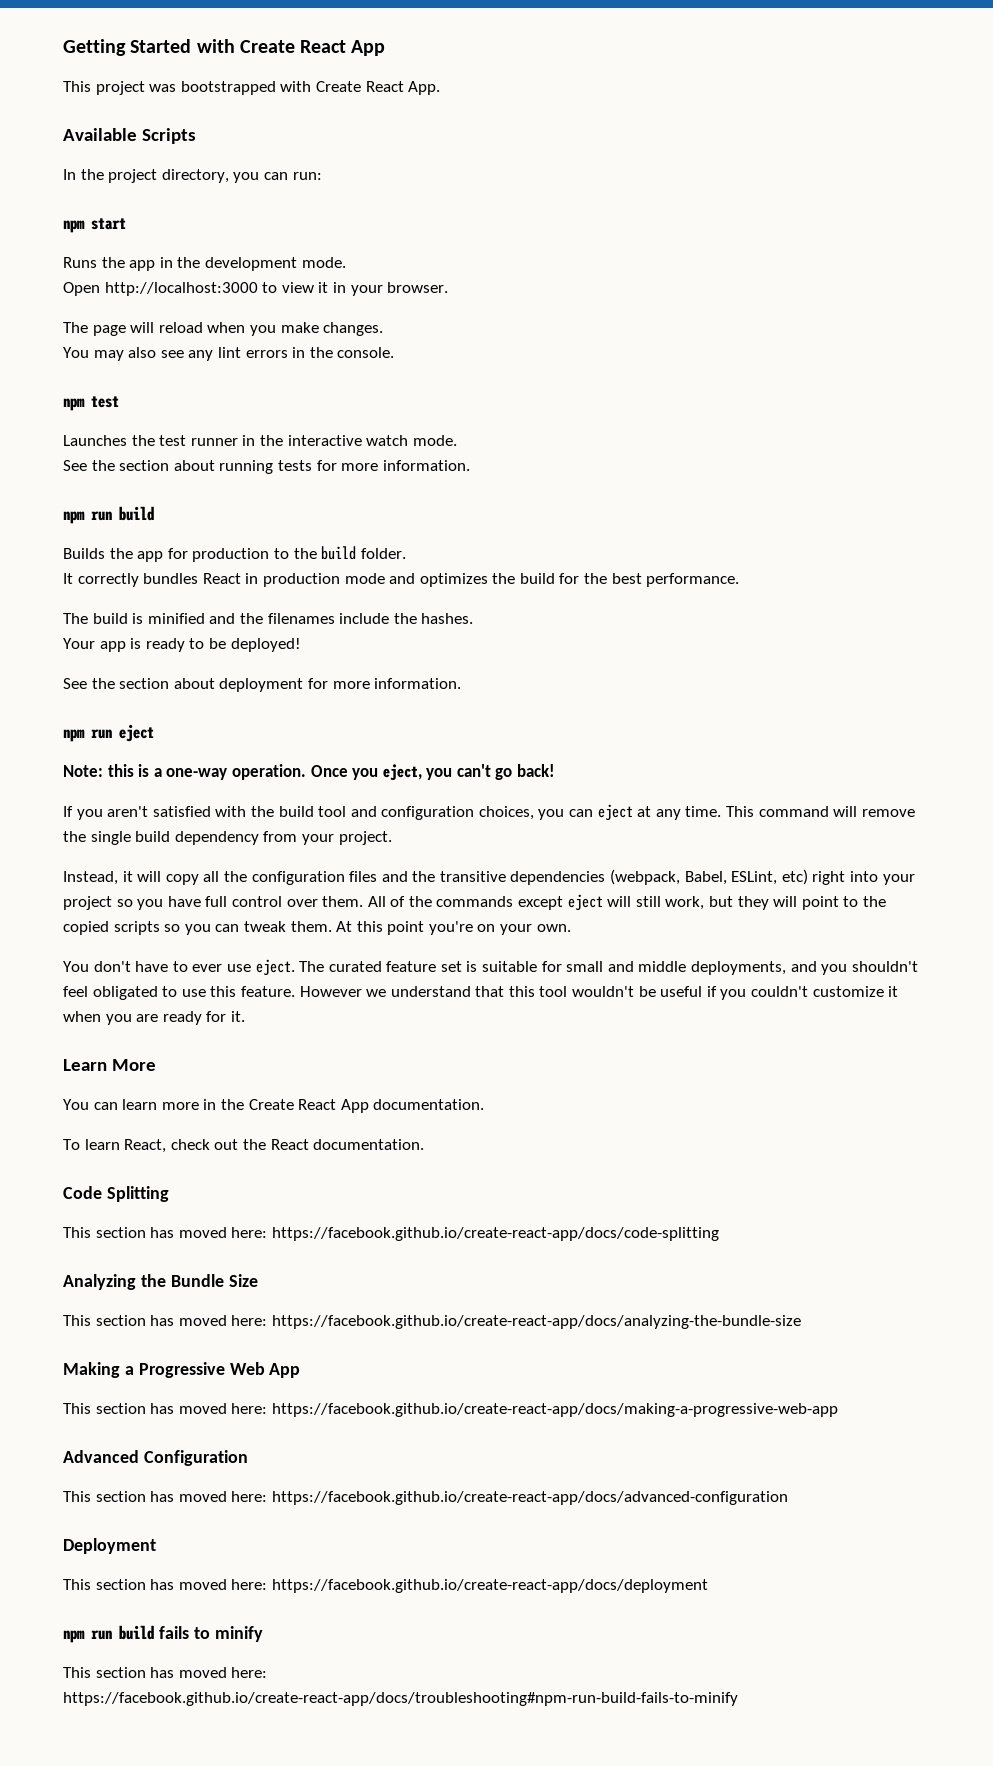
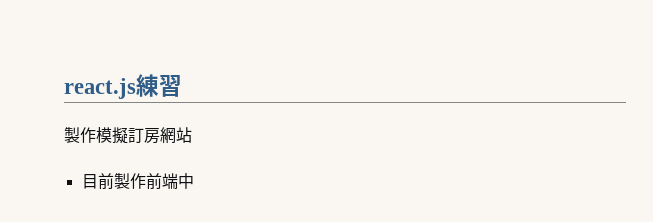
[63,39,386,56] [63,81,441,95] [63,128,196,144] [63,169,322,183] [63,218,126,233] [63,257,346,271] [63,282,449,296] [63,322,384,336] [63,347,395,361] [63,396,119,411] [63,435,457,446] [63,460,470,474] [63,506,154,524] [63,546,406,562] [63,573,740,587] [63,613,474,624] [63,638,301,652] [63,678,462,692] [63,724,154,742] [63,764,556,781] [63,804,915,821] [63,831,392,845] [63,869,915,885] [63,894,886,911] [63,921,571,935] [63,959,918,976] [63,986,899,1000] [63,1011,245,1025] [63,1059,156,1071] [63,1099,485,1113] [63,1139,425,1153] [63,1186,169,1202] [63,1227,719,1241] [63,1274,258,1290] [63,1315,801,1329] [63,1362,301,1378] [63,1403,838,1417] [63,1450,248,1466] [63,1491,788,1505] [63,1538,156,1554] [63,1579,708,1593] [63,1625,263,1643] [63,1667,268,1678] [63,1692,738,1706] Getting Started with Create React App // This project was bootstrapped with Create React App. // Available Scripts // In the project directory, you can run: // npm start // Runs the app in the development mode. // Open http://localhost:3000 to view it in your browser. // The page will reload when you make changes. // You may also see any lint errors in the console. // npm test // Launches the test runner in the interactive watch mode. // See the section about running tests for more information. // npm run build // Builds the app for production to the build folder. // It correctly bundles React in production mode and optimizes the build for the best performance. // The build is minified and the filenames include the hashes. // Your app is ready to be deployed! // See the section about deployment for more information. // npm run eject // Note: this is a one-way operation. Once you eject, you can't go back! // If you aren't satisfied with the build tool and configuration choices, you can eject at any time. This command will remove the single build dependency from your project. // Instead, it will copy all the configuration files and the transitive dependencies (webpack, Babel, ESLint, etc) right into your project so you have full control over them. All of the commands except eject will still work, but they will point to the copied scripts so you can tweak them. At this point you're on your own. // You don't have to ever use eject. The curated feature set is suitable for small and middle deployments, and you shouldn't feel obligated to use this feature. However we understand that this tool wouldn't be useful if you couldn't customize it when you are ready for it. // Learn More // You can learn more in the Create React App documentation. // To learn React, check out the React documentation. // Code Splitting // This section has moved here: https://facebook.github.io/create-react-app/docs/code-splitting // Analyzing the Bundle Size // This section has moved here: https://facebook.github.io/create-react-app/docs/analyzing-the-bundle-size // Making a Progressive Web App // This section has moved here: https://facebook.github.io/create-react-app/docs/making-a-progressive-web-app // Advanced Configuration // This section has moved here: https://facebook.github.io/create-react-app/docs/advanced-configuration // Deployment // This section has moved here: https://facebook.github.io/create-react-app/docs/deployment // npm run build fails to minify // This section has moved here: https://facebook.github.io/create-react-app/docs/troubleshooting#npm-run-build-fails-to-minify -> [64,74,182,99] [64,127,192,144] [81,173,194,190] react.js練習 // 製作模擬訂房網站 // 目前製作前端中

